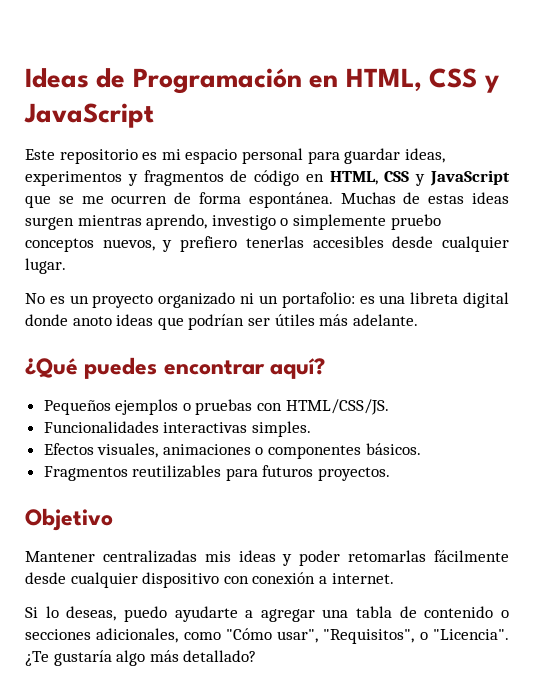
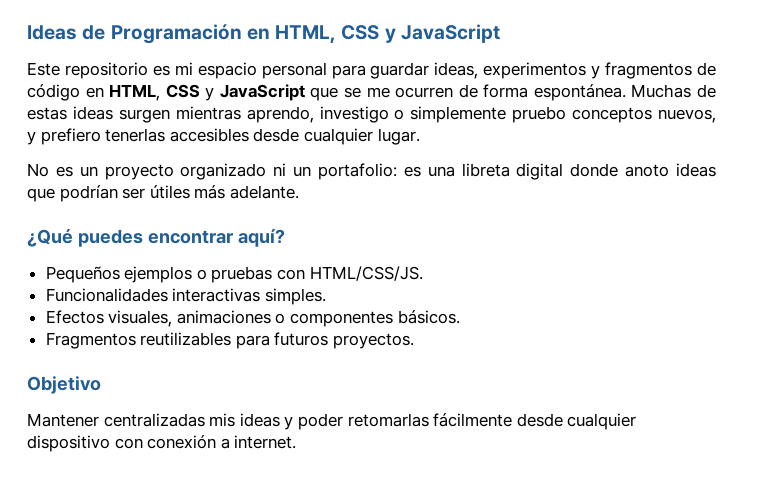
[25,606,509,622] [25,628,509,644] [25,650,257,666] // Si lo deseas, puedo ayudarte a agregar una tabla de contenido o secciones adicionales, como "Cómo usar", "Requisitos", o "Licencia". ¿Te gustaría algo más detallado? -> (297, 442) none

